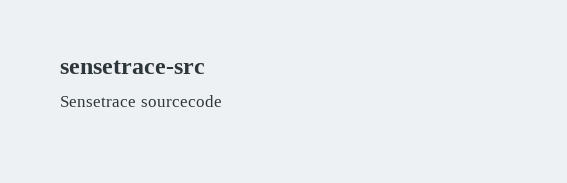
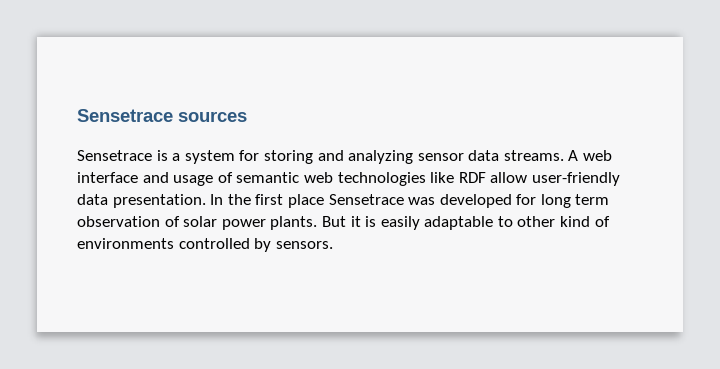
[60,60,205,74] [60,95,222,107] sensetrace-src // Sensetrace sourcecode -> [77,109,247,122] [77,150,613,164] [77,172,620,186] [77,194,610,208] [77,216,610,230] [77,238,333,252] Sensetrace sources // Sensetrace is a system for storing and analyzing sensor data streams. A web interface and usage of semantic web technologies like RDF allow user-friendly data presentation. In the first place Sensetrace was developed for long term observation of solar power plants. But it is easily adaptable to other kind of environments controlled by sensors.

